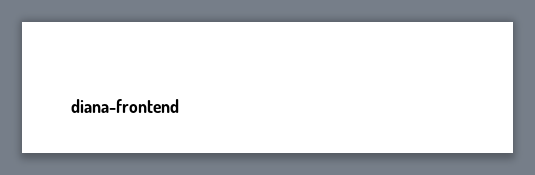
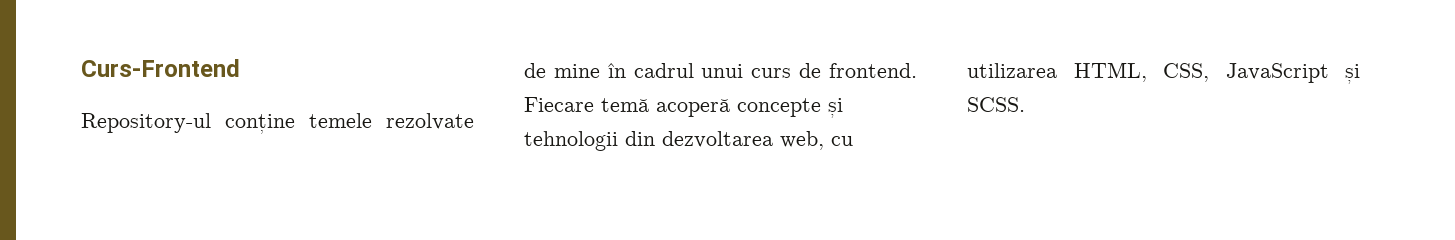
[71,99,179,113] diana-frontend -> [81,59,240,77] [81,113,474,134] [524,63,917,78] [524,97,843,118] [524,131,853,151] [967,62,1360,84] [967,97,1025,112] Curs-Frontend // Repository-ul conține temele rezolvate de mine în cadrul unui curs de frontend. Fiecare temă acoperă concepte și tehnologii din dezvoltarea web, cu utilizarea HTML, CSS, JavaScript și SCSS.

